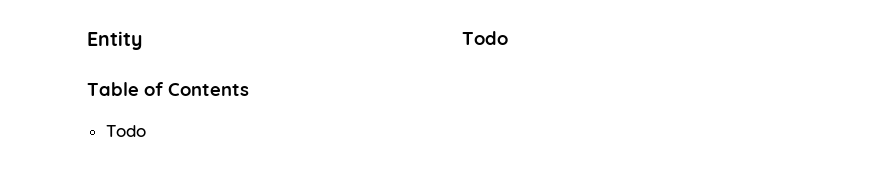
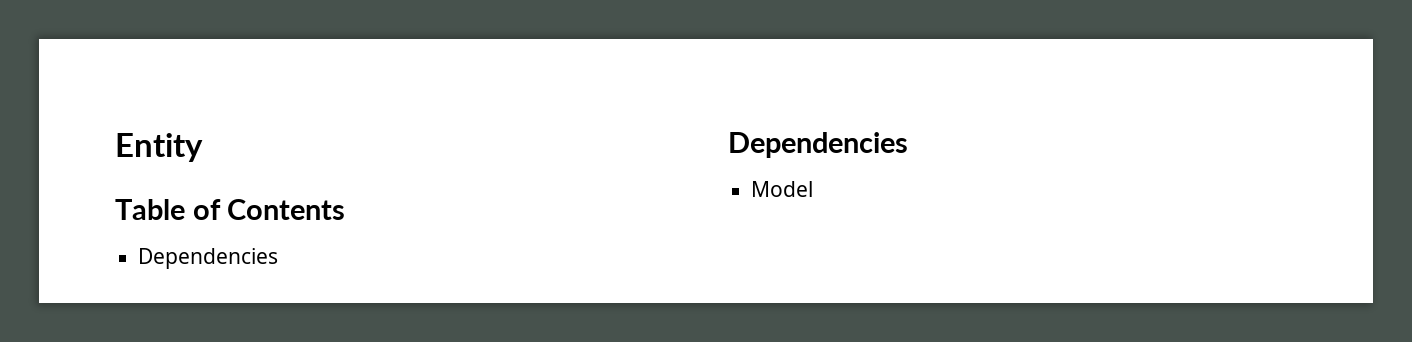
[105,125,146,137] [462,31,508,45] Todo // Todo -> [138,248,279,269] [728,132,908,158] [751,181,814,197] Dependencies // Dependencies // Model

